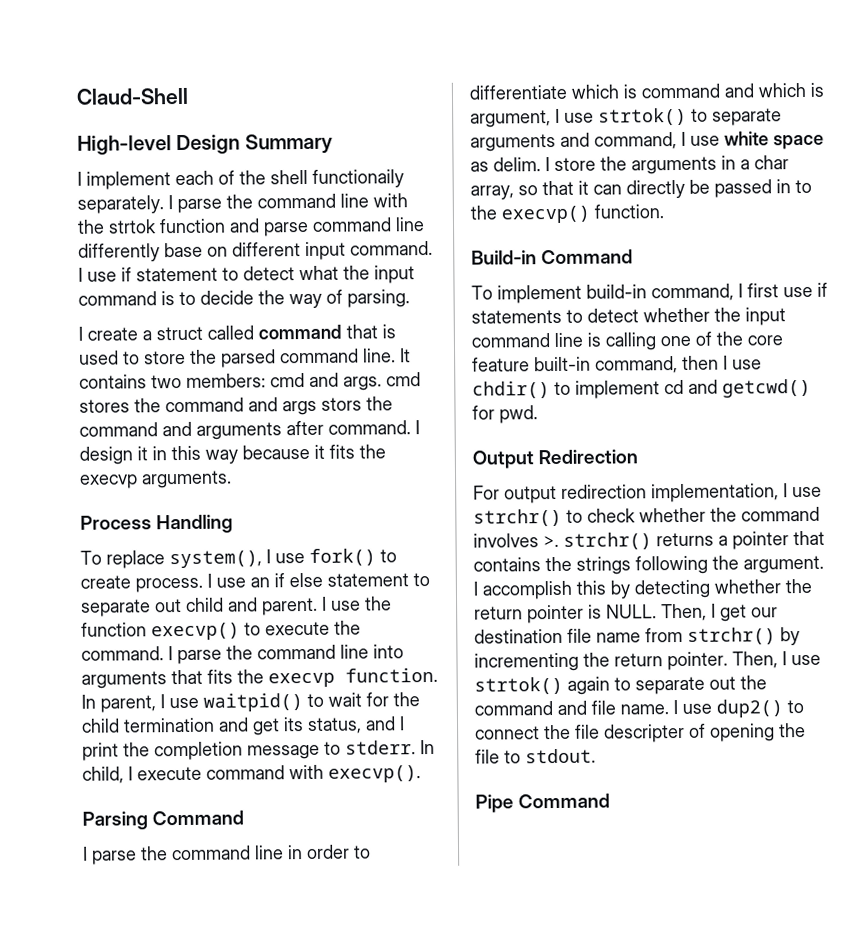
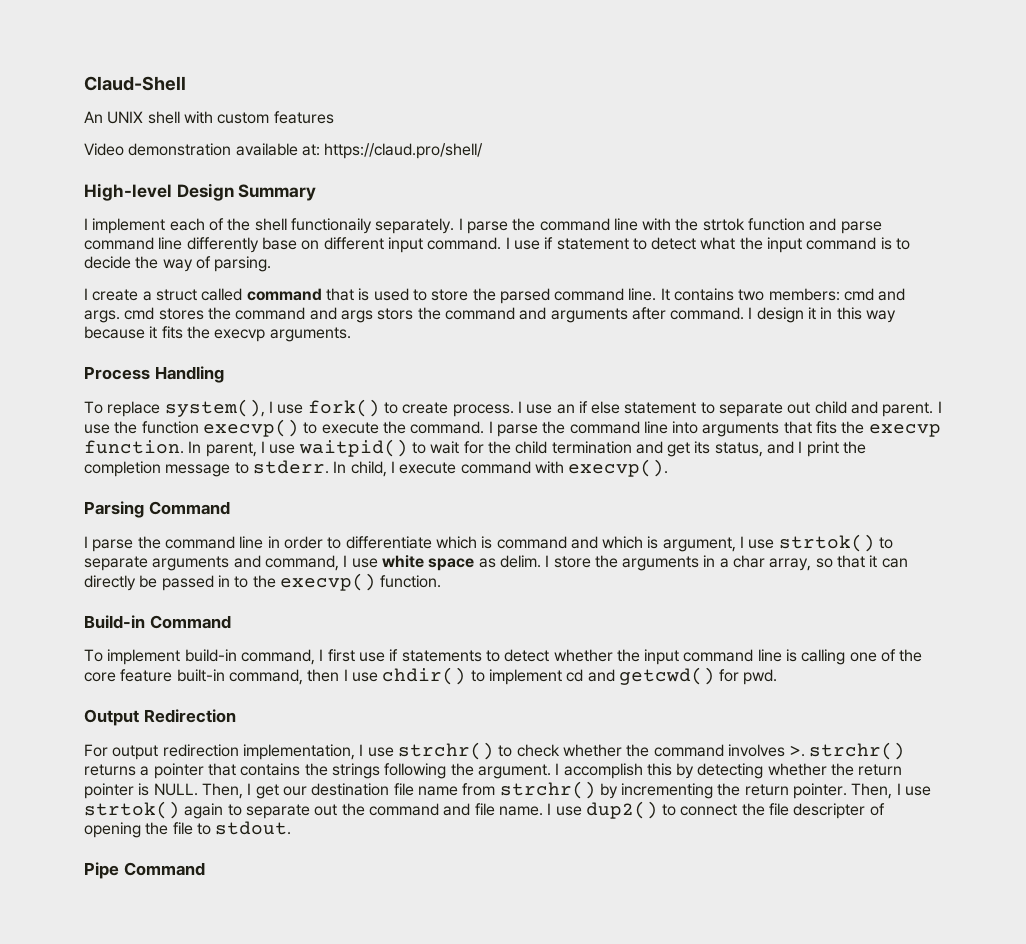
(189, 96) none -> [84,111,334,124] [84,143,484,159] // An UNIX shell with custom features // Video demonstration available at: https://claud.pro/shell/

